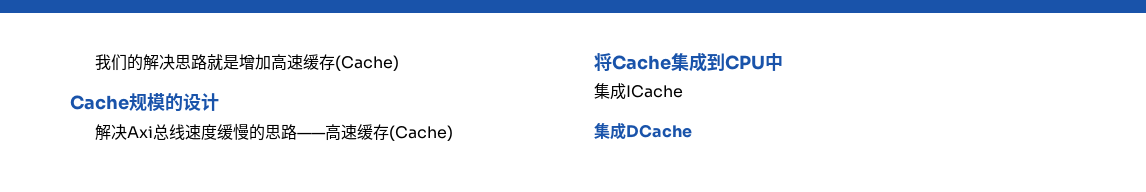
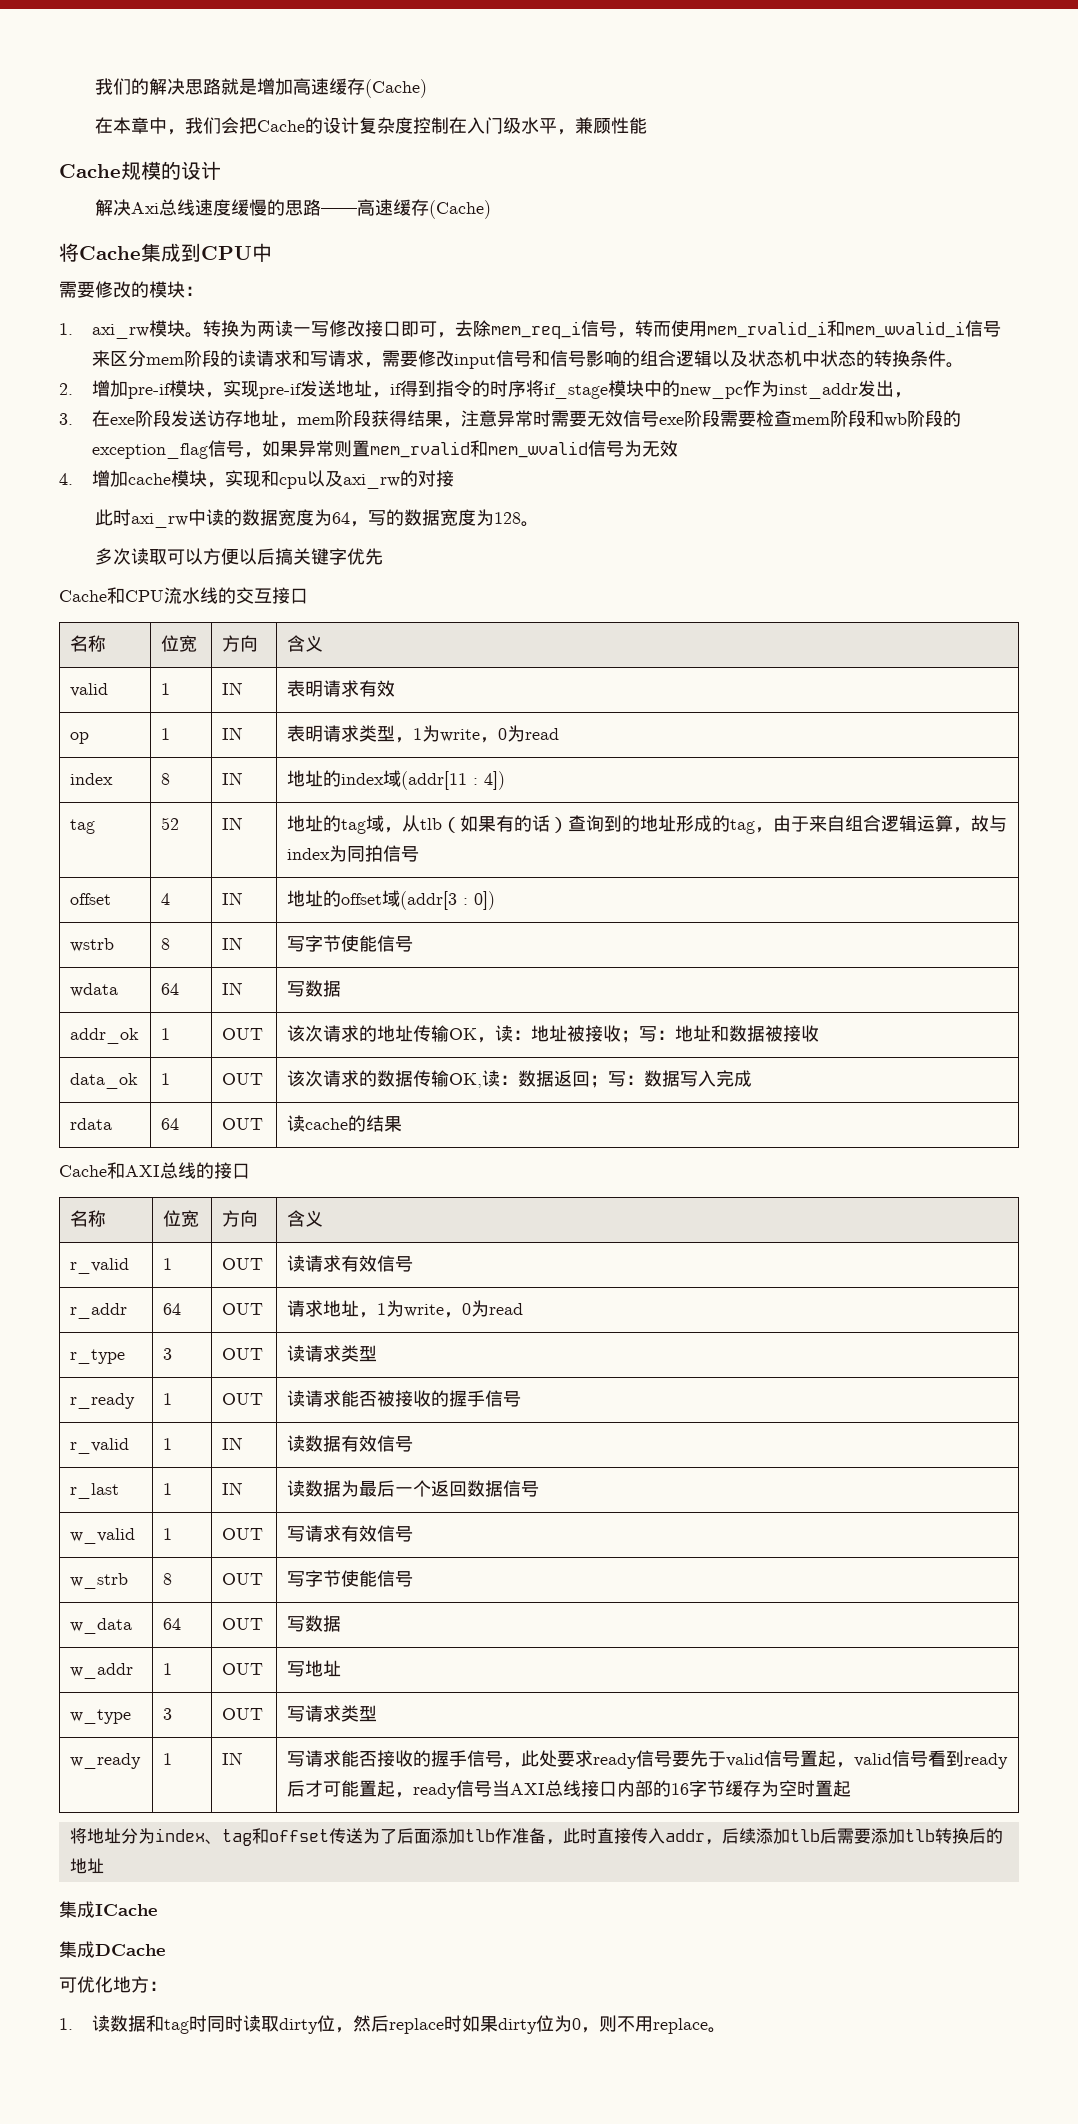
(400, 63) none -> [94,117,647,135] // 在本章中，我们会把Cache的设计复杂度控制在入门级水平，兼顾性能
[594,83,683,100] [594,122,692,140] 集成ICache // 集成DCache -> [59,281,203,298] [59,320,1002,339] [92,350,965,369] [59,380,913,399] [59,410,962,428] [92,440,679,459] [59,470,455,489] [94,509,539,528] [94,548,383,565] [59,587,308,604] [70,635,107,652] [161,635,198,652] [222,635,259,652] [287,635,324,652] [70,683,109,697] [161,683,171,695] [222,682,244,695] [287,680,396,697] [70,732,90,744] [161,728,171,740] [222,727,244,740] [287,725,560,743] [70,773,114,785] [161,773,171,785] [222,772,244,785] [287,770,506,790] [70,819,96,834] [161,817,180,830] [222,817,244,830] [287,815,1008,834] [287,845,420,862] [70,893,112,905] [161,893,171,905] [222,892,244,905] [287,890,496,910] [70,938,115,952] [161,938,171,950] [222,937,244,950] [287,935,414,952] [70,983,119,997] [161,983,180,995] [222,982,244,995] [287,980,342,997] [70,1028,140,1044] [161,1028,171,1040] [222,1028,264,1040] [287,1025,820,1043] [70,1073,139,1089] [161,1073,171,1085] [222,1073,264,1085] [287,1070,753,1088] [70,1118,113,1130] [161,1118,180,1130] [222,1118,264,1130] [287,1115,403,1132] [59,1162,250,1179] [70,1210,107,1227] [163,1210,200,1227] [222,1210,259,1227] [287,1210,324,1227] [70,1258,130,1274] [163,1258,173,1270] [222,1258,264,1270] [287,1255,414,1272] [70,1303,128,1319] [163,1303,182,1315] [222,1303,264,1315] [287,1300,524,1318] [70,1349,126,1364] [163,1348,173,1360] [222,1348,264,1360] [287,1345,378,1362] [70,1393,136,1409] [163,1393,173,1405] [222,1393,264,1405] [287,1390,522,1407] [70,1438,130,1454] [163,1438,173,1450] [222,1437,244,1450] [287,1435,414,1452] [70,1483,120,1499] [163,1483,173,1495] [222,1482,244,1495] [287,1480,540,1497] [70,1528,136,1544] [163,1528,173,1540] [222,1528,264,1540] [287,1525,414,1542] [70,1573,129,1589] [163,1573,173,1585] [222,1573,264,1585] [287,1570,414,1587] [70,1618,133,1634] [163,1618,182,1630] [222,1618,264,1630] [287,1615,342,1632] [70,1663,134,1679] [163,1663,173,1675] [222,1663,264,1675] [287,1660,342,1677] [70,1709,132,1724] [163,1708,173,1720] [222,1708,264,1720] [287,1705,378,1722] [70,1753,142,1769] [163,1753,173,1765] [222,1752,244,1765] [287,1750,1009,1769] [287,1780,852,1799] [69,1828,1003,1846] [69,1858,104,1874] [59,1901,157,1918] [59,1941,165,1958] [59,1976,167,1993] [59,2015,727,2034] 需要修改的模块： // 1. axi_rw模块。转换为两读一写修改接口即可，去除mem_req_i信号，转而使用mem_rvalid_i和mem_wvalid_i信号来区分mem阶段的读请求和写请求，需要修改input信号和信号影响的组合逻辑以及状态机中状态的转换条件。 // 2.增加pre-if模块，实现pre-if发送地址，if得到指令的时序将if_stage模块中的new_pc作为inst_addr发出， // 3.在exe阶段发送访存地址，mem阶段获得结果，注意异常时需要无效信号exe阶段需要检查mem阶段和wb阶段的exception_flag信号，如果异常则置mem_rvalid和mem_wvalid信号为无效 // 4.增加cache模块，实现和cpu以及axi_rw的对接 // 此时axi_rw中读的数据宽度为64，写的数据宽度为128。 // 多次读取可以方便以后搞关键字优先 // Cache和CPU流水线的交互接口 // 名称 | 位宽 | 方向 | 含义 // valid | 1 | IN | 表明请求有效 // op | 1 | IN | 表明请求类型，1为write，0为read // index | 8 | IN | 地址的index域(addr[11 : 4]) // tag | 52 | IN | 地址的tag域，从tlb（如果有的话）查询到的地址形成的tag，由于来自组合逻辑运算，故与index为同拍信号 // offset | 4 | IN | 地址的offset域(addr[3 : 0]) // wstrb | 8 | IN | 写字节使能信号 // wdata | 64 | IN | 写数据 // addr_ok | 1 | OUT | 该次请求的地址传输OK，读：地址被接收；写：地址和数据被接收 // data_ok | 1 | OUT | 该次请求的数据传输OK,读：数据返回；写：数据写入完成 // rdata | 64 | OUT | 读cache的结果 // Cache和AXI总线的接口 // 名称 | 位宽 | 方向 | 含义 // r_valid | 1 | OUT | 读请求有效信号 // r_addr | 64 | OUT | 请求地址，1为write，0为read // r_type | 3 | OUT | 读请求类型 // r_ready | 1 | OUT | 读请求能否被接收的握手信号 // r_valid | 1 | IN | 读数据有效信号 // r_last | 1 | IN | 读数据为最后一个返回数据信号 // w_valid | 1 | OUT | 写请求有效信号 // w_strb | 8 | OUT | 写字节使能信号 // w_data | 64 | OUT | 写数据 // w_addr | 1 | OUT | 写地址 // w_type | 3 | OUT | 写请求类型 // w_ready | 1 | IN | 写请求能否接收的握手信号，此处要求ready信号要先于valid信号置起，valid信号看到ready后才可能置起，ready信号当AXI总线接口内部的16字节缓存为空时置起 // 将地址分为index、tag和offset传送为了后面添加tlb作准备，此时直接传入addr，后续添加tlb后需要添加tlb转换后的地址 // 集成ICache // 集成DCache // 可优化地方： // 1.读数据和tag时同时读取dirty位，然后replace时如果dirty位为0，则不用replace。

